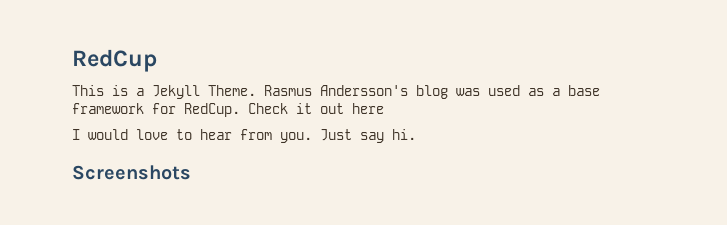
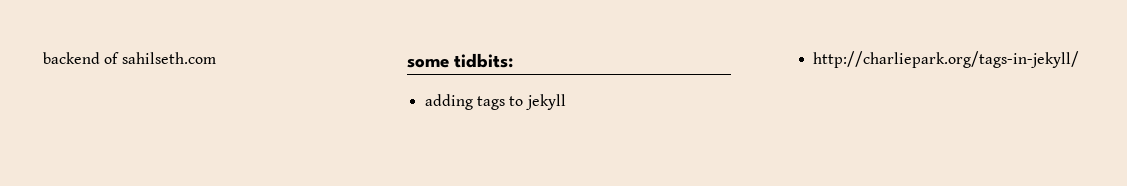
[72,49,157,72] [72,85,600,99] [72,103,384,117] [72,129,416,143] [72,165,191,180] RedCup // This is a Jekyll Theme. Rasmus Andersson's blog was used as a base framework for RedCup. Check it out here // I would love to hear from you. Just say hi. // Screenshots -> [43,52,216,64] [407,53,514,68] [424,94,566,110] [813,51,1080,68] backend of sahilseth.com // some tidbits: // adding tags to jekyll // http://charliepark.org/tags-in-jekyll/

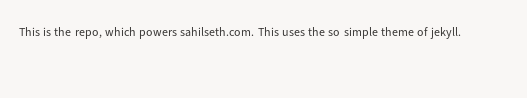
[43,52,216,64] [407,53,514,68] [424,94,566,110] [813,51,1080,68] backend of sahilseth.com // some tidbits: // adding tags to jekyll // http://charliepark.org/tags-in-jekyll/ -> [19,27,462,39] This is the repo, which powers sahilseth.com. This uses the so simple theme of jekyll.

